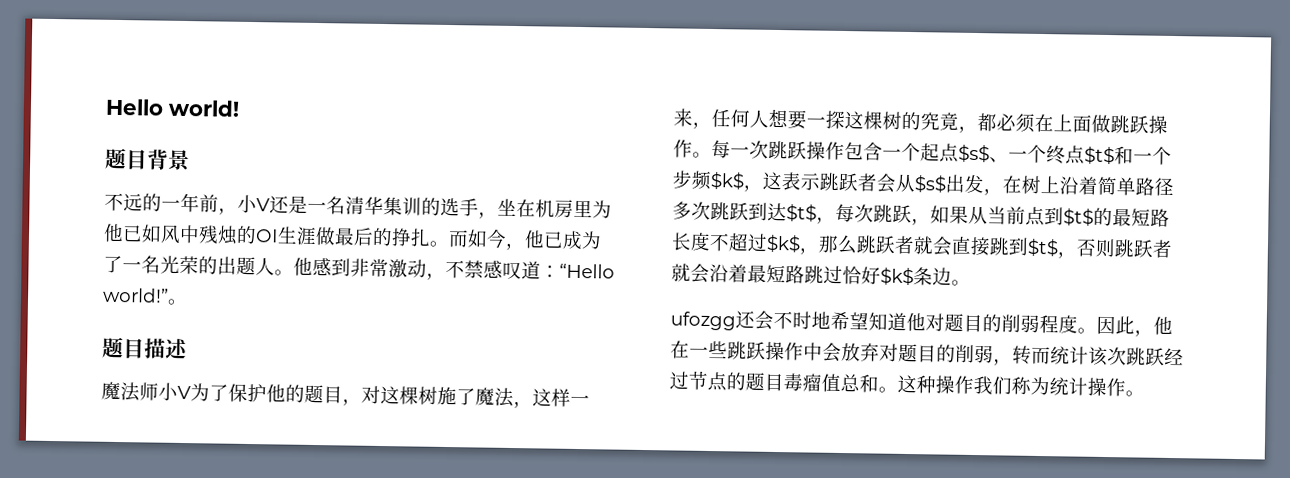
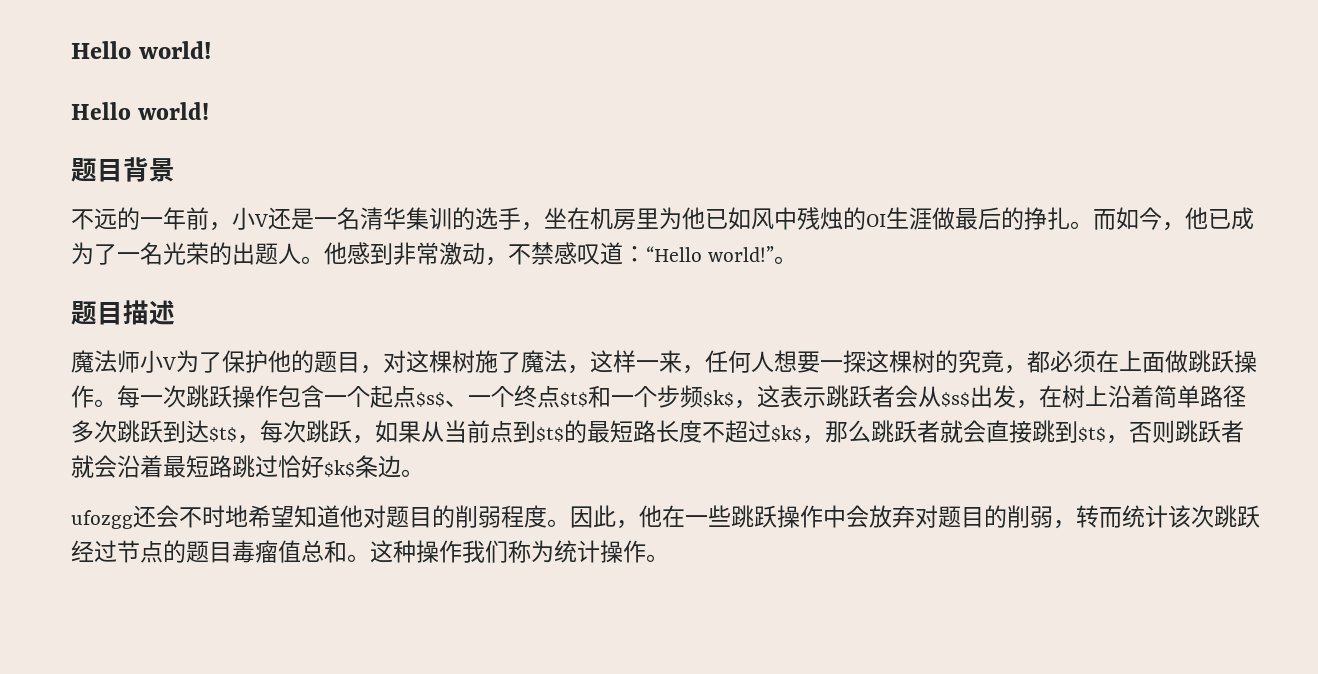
[105,98,240,117] Hello world! -> [71,41,211,59] [71,102,210,120] Hello world! // Hello world!

